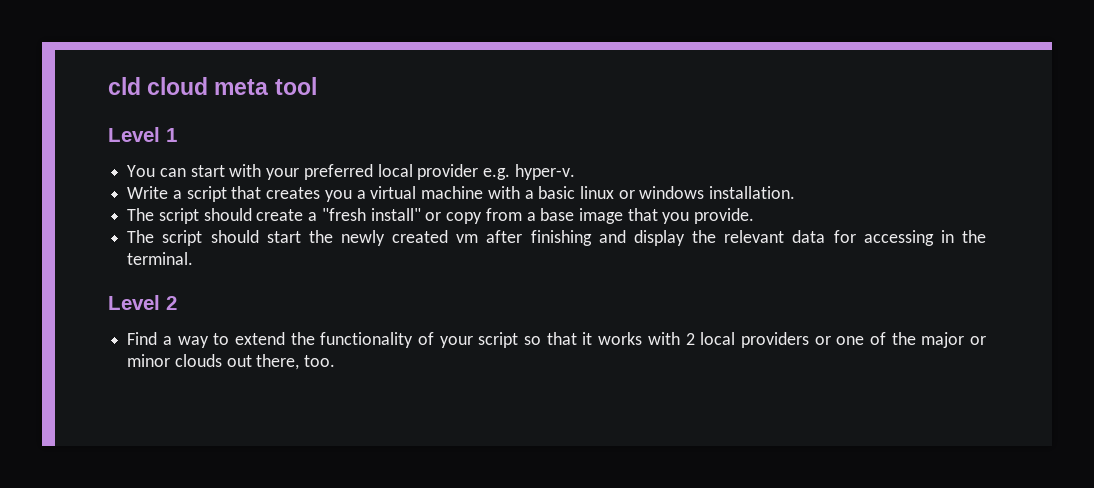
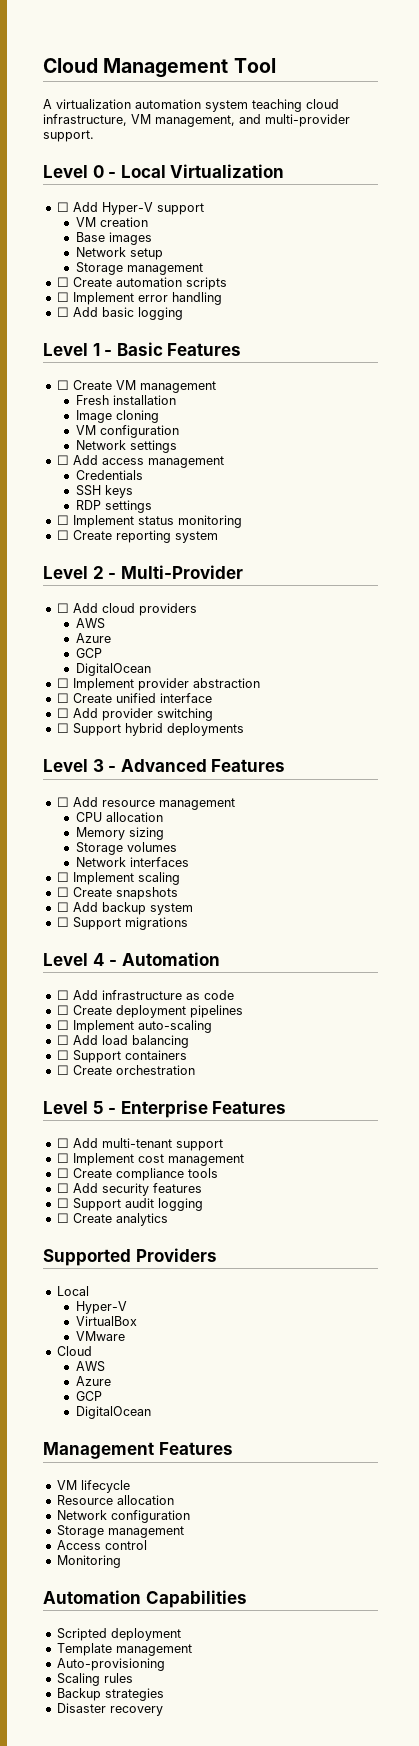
[108,77,317,95] [108,127,177,142] [127,164,575,180] [127,186,796,202] [127,208,755,224] [127,230,987,246] [127,252,194,265] [108,295,177,310] [127,332,986,348] [127,354,336,370] cld cloud meta tool // Level 1 // You can start with your preferred local provider e.g. hyper-v. // Write a script that creates you a virtual machine with a basic linux or windows installation. // The script should create a "fresh install" or copy from a base image that you provide. // The script should start the newly created vm after finishing and display the relevant data for accessing in the terminal. // Level 2 // Find a way to extend the functionality of your script so that it works with 2 local providers or one of the major or minor clouds out there, too. -> [43,58,276,78] [43,99,339,112] [43,114,350,127] [43,130,94,142] [43,164,285,178] [56,202,204,215] [75,217,148,227] [75,232,152,245] [75,247,163,260] [75,262,203,275] [56,277,227,290] [56,292,222,305] [56,307,183,320] [43,342,242,356] [56,380,216,393] [75,395,176,405] [75,410,159,423] [75,425,179,438] [75,440,177,453] [56,455,224,468] [75,470,143,480] [75,485,133,498] [75,500,152,513] [56,515,242,528] [56,530,218,543] [43,565,243,579] [56,603,197,616] [75,618,105,629] [75,633,111,643] [75,648,102,658] [75,663,151,676] [56,678,260,691] [56,693,212,703] [56,708,213,721] [56,723,244,736] [43,759,286,772] [56,797,235,810] [75,812,163,822] [75,827,164,840] [75,842,177,855] [75,857,189,867] [56,872,180,885] [56,887,178,900] [56,902,193,915] [56,917,188,930] [43,952,220,966] [56,990,234,1000] [56,1005,243,1018] [56,1020,212,1033] [56,1035,189,1048] [56,1050,187,1063] [56,1065,195,1075] [43,1100,287,1118] [56,1138,223,1151] [56,1153,244,1166] [56,1168,218,1181] [56,1183,202,1196] [56,1198,203,1211] [56,1213,168,1226] [43,1248,217,1266] [56,1286,89,1296] [75,1301,127,1314] [75,1316,137,1326] [75,1331,125,1341] [56,1346,92,1356] [75,1361,105,1372] [75,1376,111,1386] [75,1391,102,1401] [75,1406,151,1419] [43,1442,233,1459] [56,1480,130,1493] [56,1495,174,1505] [56,1510,190,1523] [56,1525,184,1538] [56,1540,147,1550] [56,1555,121,1568] [43,1590,247,1608] [56,1628,181,1641] [56,1643,192,1656] [56,1658,165,1671] [56,1673,133,1686] [56,1688,164,1701] [56,1703,163,1716] Cloud Management Tool // A virtualization automation system teaching cloud infrastructure, VM management, and multi-provider support. // Level 0 - Local Virtualization // ☐ Add Hyper-V support // VM creation // Base images // Network setup // Storage management // ☐ Create automation scripts // ☐ Implement error handling // ☐ Add basic logging // Level 1 - Basic Features // ☐ Create VM management // Fresh installation // Image cloning // VM configuration // Network settings // ☐ Add access management // Credentials // SSH keys // RDP settings // ☐ Implement status monitoring // ☐ Create reporting system // Level 2 - Multi-Provider // ☐ Add cloud providers // AWS // Azure // GCP // DigitalOcean // ☐ Implement provider abstraction // ☐ Create unified interface // ☐ Add provider switching // ☐ Support hybrid deployments // Level 3 - Advanced Features // ☐ Add resource management // CPU allocation // Memory sizing // Storage volumes // Network interfaces // ☐ Implement scaling // ☐ Create snapshots // ☐ Add backup system // ☐ Support migrations // Level 4 - Automation // ☐ Add infrastructure as code // ☐ Create deployment pipelines // ☐ Implement auto-scaling // ☐ Add load balancing // ☐ Support containers // ☐ Create orchestration // Level 5 - Enterprise Features // ☐ Add multi-tenant support // ☐ Implement cost management // ☐ Create compliance tools // ☐ Add security features // ☐ Support audit logging // ☐ Create analytics // Supported Providers // Local // Hyper-V // VirtualBox // VMware // Cloud // AWS // Azure // GCP // DigitalOcean // Management Features // VM lifecycle // Resource allocation // Network configuration // Storage management // Access control // Monitoring // Automation Capabilities // Scripted deployment // Template management // Auto-provisioning // Scaling rules // Backup strategies // Disaster recovery

